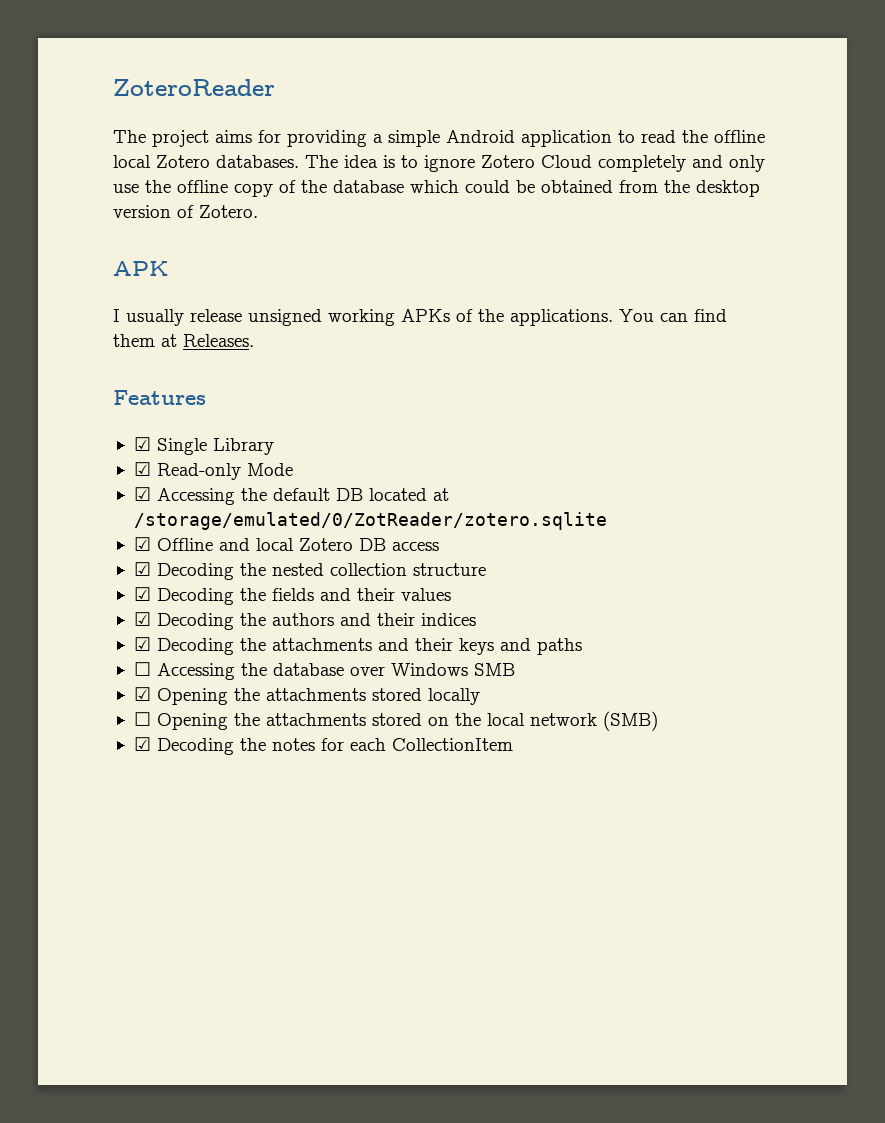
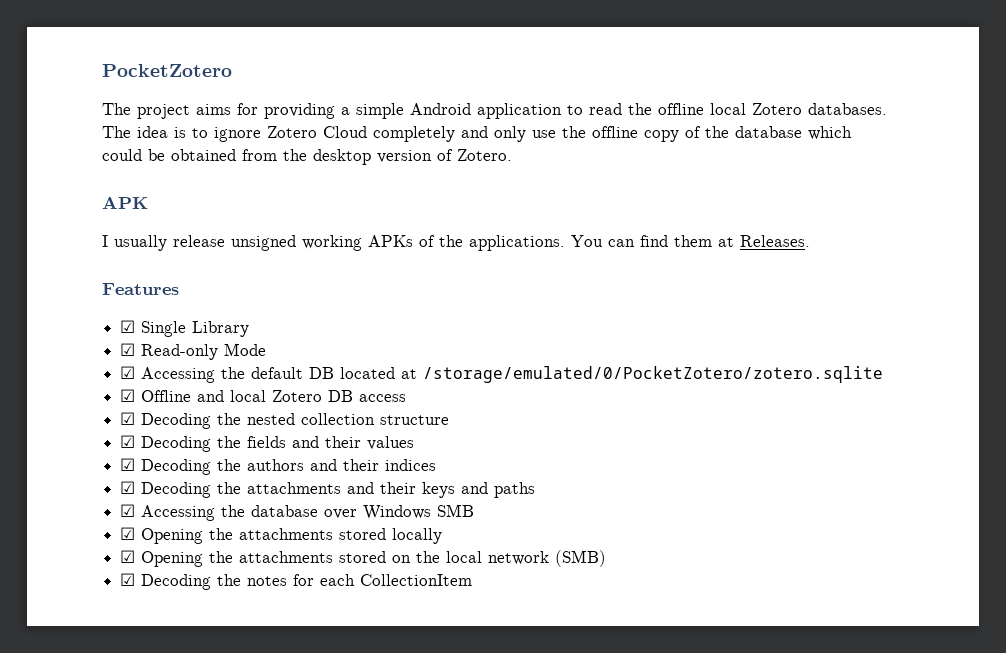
[113,79,275,96] ZoteroReader -> [102,64,232,77] PocketZotero
[133,512,607,530] /storage/emulated/0/ZotReader/zotero.sqlite -> [423,366,884,383] /storage/emulated/0/PocketZotero/zotero.sqlite
[133,662,151,676] ☐ -> [120,504,136,517] ☑
[133,712,151,726] ☐ -> [120,550,136,563] ☑

